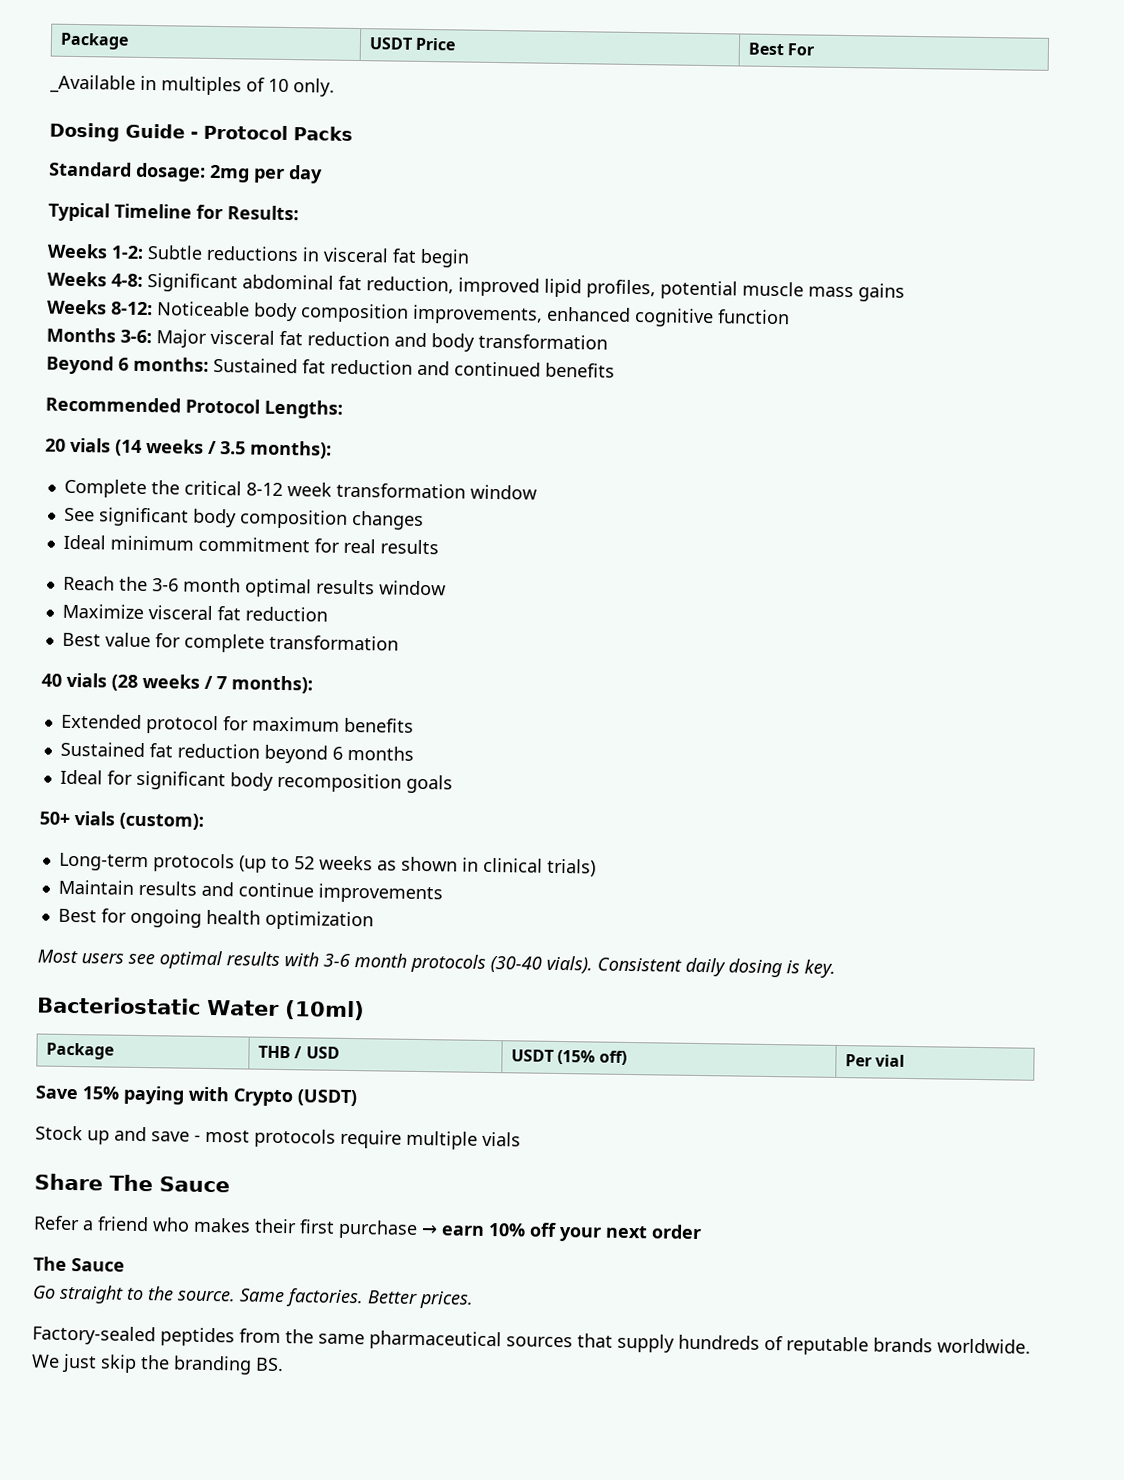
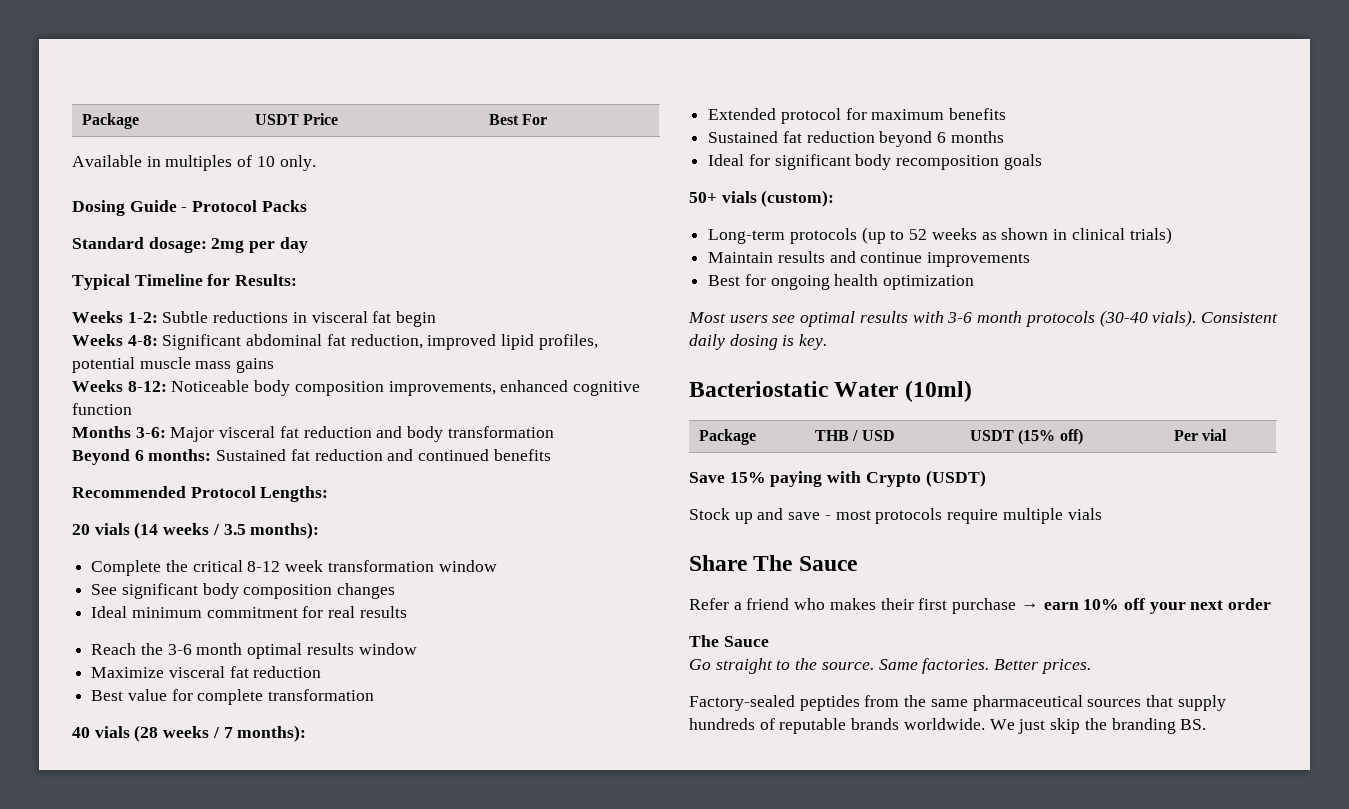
[49,74,136,94] _Available -> [72,155,142,167] Available

